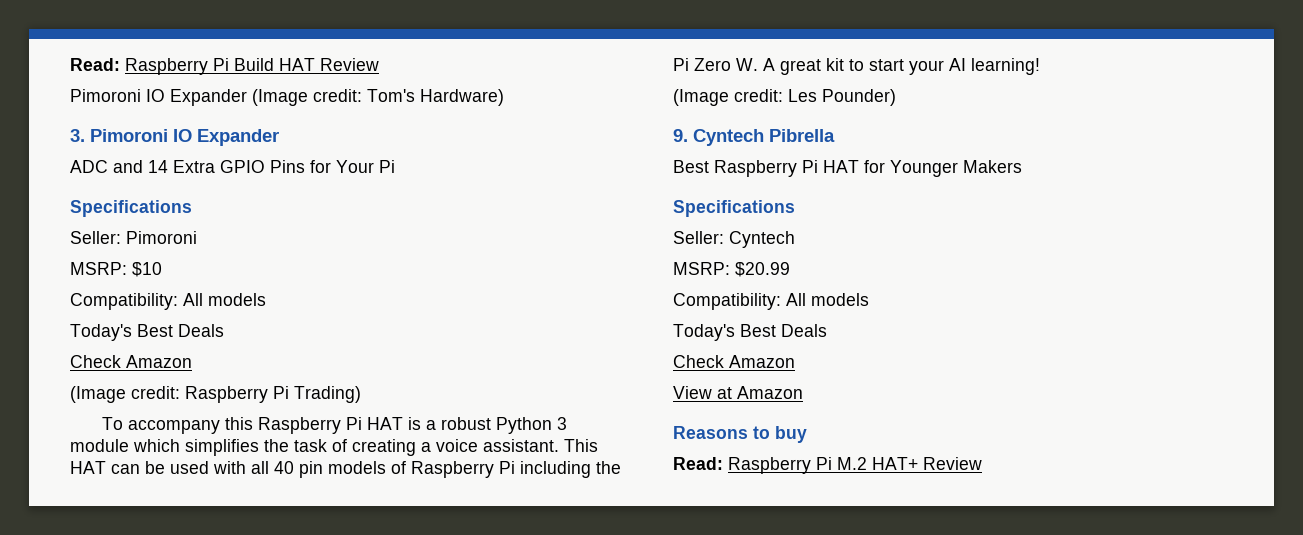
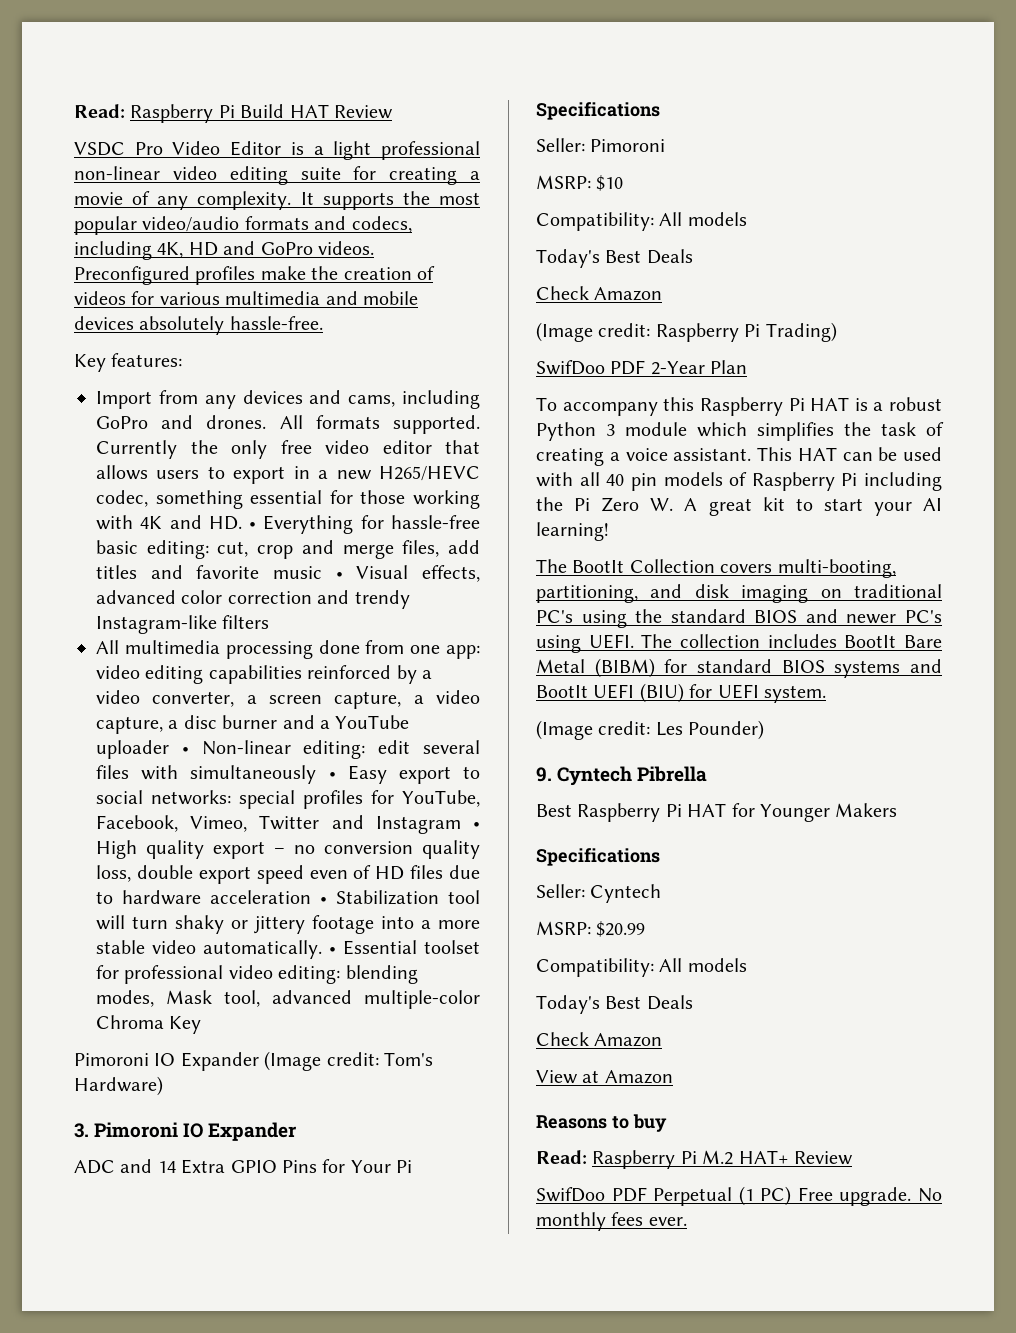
(379, 64) none -> [74,141,480,160] [74,166,480,185] [74,191,480,210] [74,216,412,235] [74,241,374,260] [74,266,435,285] [74,291,418,305] [74,316,323,335] [74,353,183,372] [96,390,480,409] [96,415,480,434] [96,440,480,459] [96,465,480,484] [96,490,480,509] [96,515,480,534] [96,540,481,559] [96,565,481,582] [96,590,410,609] [96,615,270,634] [96,640,480,659] [96,665,432,684] [96,690,480,709] [96,715,410,734] [96,740,480,759] [96,765,481,784] [96,790,480,809] [96,815,480,834] [96,840,480,859] [96,865,480,884] [96,890,480,905] [96,915,480,934] [96,940,480,959] [96,965,418,984] [96,990,480,1009] [96,1015,202,1034] // VSDC Pro Video Editor is a light professional non-linear video editing suite for creating a movie of any complexity. It supports the most popular video/audio formats and codecs, including 4K, HD and GoPro videos. Preconfigured profiles make the creation of videos for various multimedia and mobile devices absolutely hassle-free. // Key features: // Import from any devices and cams, including GoPro and drones. All formats supported. Сurrently the only free video editor that allows users to export in a new H265/HEVC codec, something essential for those working with 4K and HD. • Everything for hassle-free basic editing: cut, crop and merge files, add titles and favorite music • Visual effects, advanced color correction and trendy Instagram-like filters // All multimedia processing done from one app: video editing capabilities reinforced by a video converter, a screen capture, a video capture, a disc burner and a YouTube uploader • Non-linear editing: edit several files with simultaneously • Easy export to social networks: special profiles for YouTube, Facebook, Vimeo, Twitter and Instagram • High quality export – no conversion quality loss, double export speed even of HD files due to hardware acceleration • Stabilization tool will turn shaky or jittery footage into a more stable video automatically. • Essential toolset for professional video editing: blending modes, Mask tool, advanced multiple-color Chroma Key
(361, 394) none -> [536,360,748,375] // SwifDoo PDF 2-Year Plan
(1040, 66) none -> [536,559,896,578] [536,584,942,603] [536,609,942,628] [536,634,942,653] [536,658,942,678] [536,683,826,703] // The BootIt Collection covers multi-booting, partitioning, and disk imaging on traditional PC's using the standard BIOS and newer PC's using UEFI. The collection includes BootIt Bare Metal (BIBM) for standard BIOS systems and BootIt UEFI (BIU) for UEFI system.
(982, 463) none -> [536,1186,942,1206] [536,1212,687,1231] // SwifDoo PDF Perpetual (1 PC) Free upgrade. No monthly fees ever.

